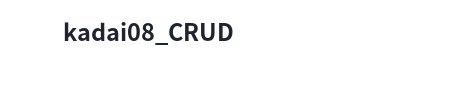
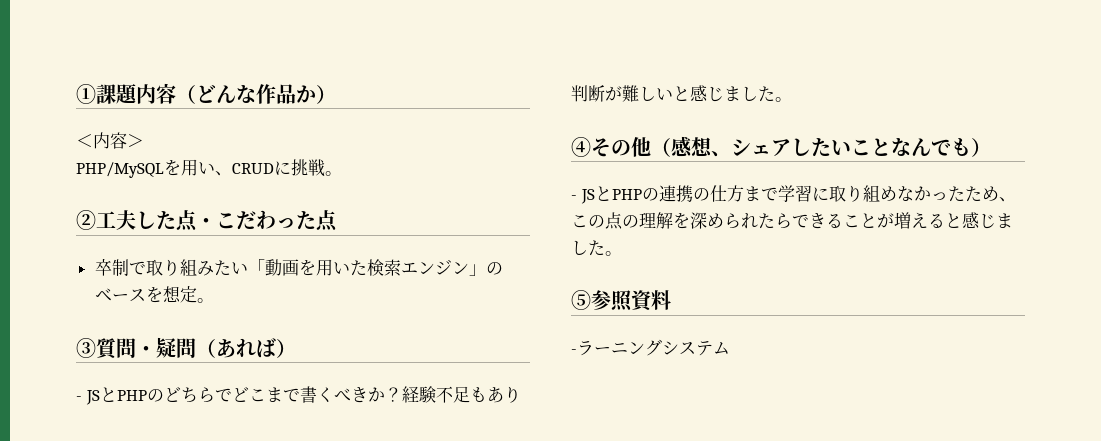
[63,22,234,45] kadai08_CRUD -> [76,83,336,104] [76,132,144,149] [76,159,342,178] [76,210,338,232] [94,258,503,276] [94,286,214,303] [76,337,296,360] [76,386,521,405] [571,85,792,102] [571,136,991,158] [571,185,1016,204] [571,212,1013,230] [571,240,622,256] [571,290,671,312] [571,339,730,356] ①課題内容（どんな作品か） // ＜内容＞ // PHP/MySQLを用い、CRUDに挑戦。 // ②工夫した点・こだわった点 // 卒制で取り組みたい「動画を用いた検索エンジン」のベースを想定。 // ③質問・疑問（あれば） // - JSとPHPのどちらでどこまで書くべきか？経験不足もあり判断が難しいと感じました。 // ④その他（感想、シェアしたいことなんでも） // - JSとPHPの連携の仕方まで学習に取り組めなかったため、この点の理解を深められたらできることが増えると感じました。 // ⑤参照資料 // -ラーニングシステム

